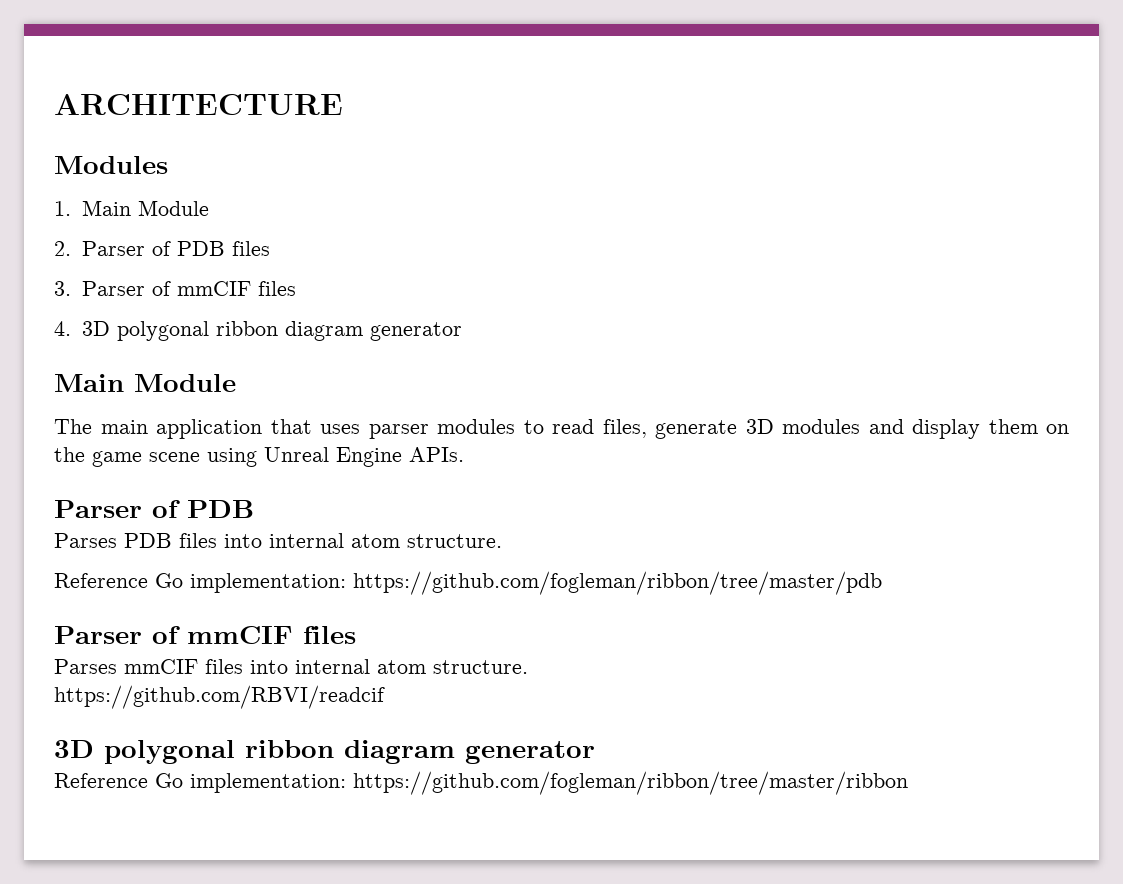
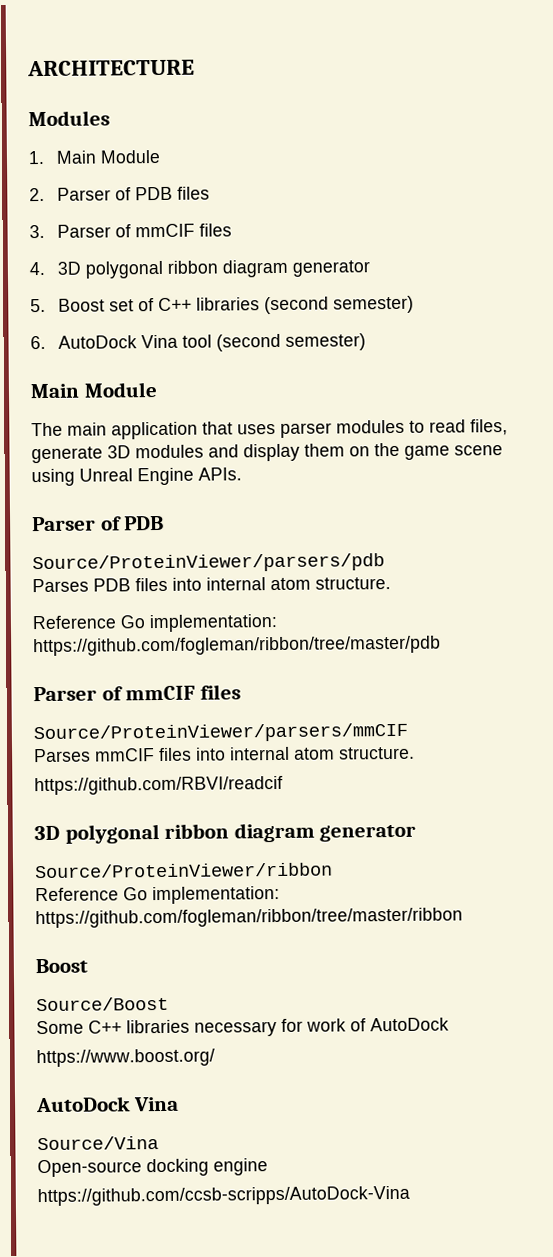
(463, 331) none -> [30,295,415,315] [30,333,367,352] // 5. Boost set of C++ libraries (second semester) // 6. AutoDock Vina tool (second semester)
(254, 509) none -> [32,553,385,574] // Source/ProteinViewer/parsers/pdb
(356, 635) none -> [33,722,408,744] // Source/ProteinViewer/parsers/mmCIF
(595, 752) none -> [35,862,333,879] // Source/ProteinViewer/ribbon
(908, 783) none -> [35,958,88,974] [36,996,169,1012] [36,1017,449,1037] [36,1048,215,1068] [35,1096,179,1113] [37,1136,159,1151] [37,1158,268,1178] [37,1185,410,1207] // Boost // Source/Boost // Some C++ libraries necessary for work of AutoDock // https://www.boost.org/ // AutoDock Vina // Source/Vina // Open-source docking engine // https://github.com/ccsb-scripps/AutoDock-Vina

